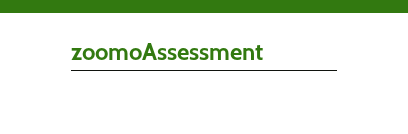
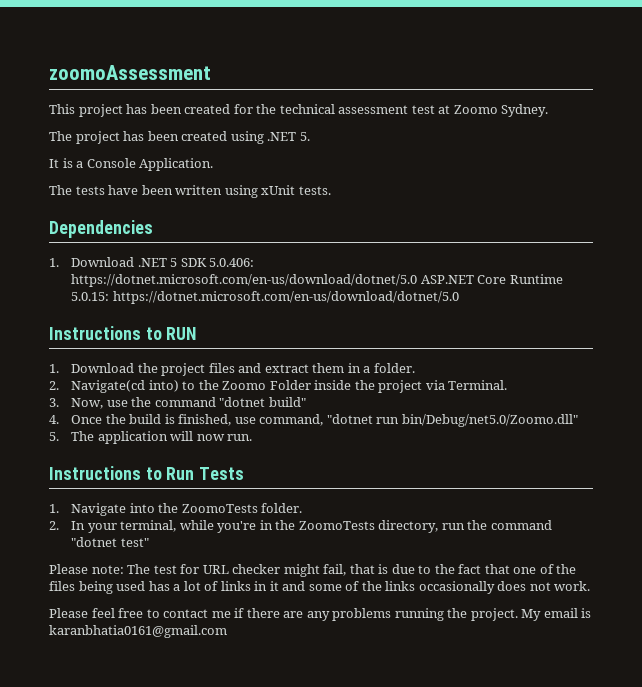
(263, 51) none -> [49,104,549,117] [49,131,310,144] [49,158,214,171] [49,185,331,198] [49,220,153,238] [49,257,255,267] [71,274,563,287] [71,291,459,304] [49,326,197,340] [49,363,415,376] [49,380,508,393] [49,397,306,409] [49,414,578,427] [49,431,253,444] [49,466,245,480] [49,503,303,516] [49,520,552,533] [71,537,149,547] [49,564,577,577] [49,581,591,594] [49,608,592,621] [49,625,227,638] // This project has been created for the technical assessment test at Zoomo Sydney. // The project has been created using .NET 5. // It is a Console Application. // The tests have been written using xUnit tests. // Dependencies // 1. Download .NET 5 SDK 5.0.406: https://dotnet.microsoft.com/en-us/download/dotnet/5.0 ASP.NET Core Runtime 5.0.15: https://dotnet.microsoft.com/en-us/download/dotnet/5.0 // Instructions to RUN // 1. Download the project files and extract them in a folder. // 2. Navigate(cd into) to the Zoomo Folder inside the project via Terminal. // 3. Now, use the command "dotnet build" // 4. Once the build is finished, use command, "dotnet run bin/Debug/net5.0/Zoomo.dll" // 5. The application will now run. // Instructions to Run Tests // 1. Navigate into the ZoomoTests folder. // 2. In your terminal, while you're in the ZoomoTests directory, run the command "dotnet test" // Please note: The test for URL checker might fail, that is due to the fact that one of the files being used has a lot of links in it and some of the links occasionally does not work. // Please feel free to contact me if there are any problems running the project. My email is karanbhatia0161@gmail.com

